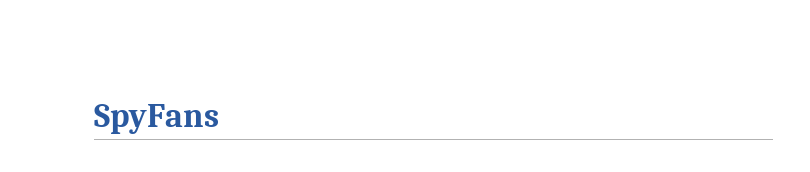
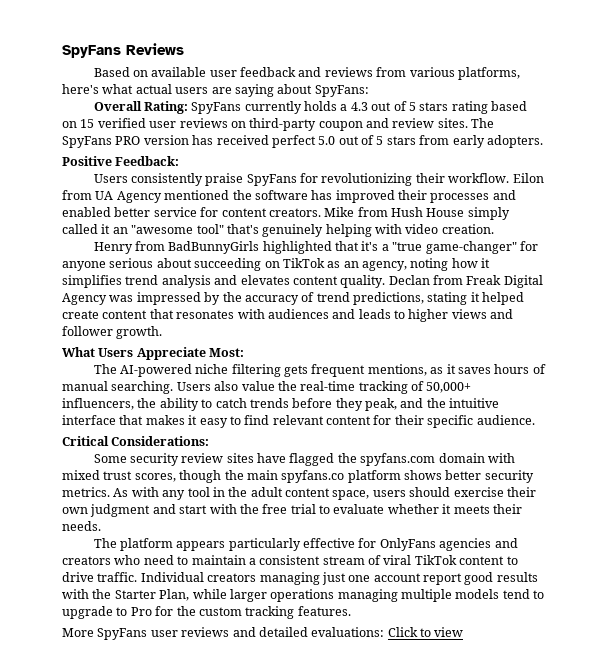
[94,104,219,134] SpyFans -> [62,43,184,58] [93,67,520,80] [62,84,369,97] [93,101,528,114] [62,118,495,131] [62,135,543,148] [62,156,180,166] [93,173,544,186] [62,190,516,203] [62,207,510,220] [62,224,494,237] [93,241,538,254] [62,258,491,271] [62,275,543,288] [62,292,525,305] [62,309,514,322] [62,326,163,339] [62,347,245,360] [93,364,546,377] [62,381,472,394] [62,398,500,411] [62,415,535,428] [62,436,210,446] [93,453,515,466] [62,470,534,483] [62,487,536,500] [62,504,522,517] [62,521,101,531] [93,538,518,551] [62,555,518,565] [62,572,538,585] [62,589,545,602] [62,606,351,619] [62,627,464,640] SpyFans Reviews // Based on available user feedback and reviews from various platforms, here's what actual users are saying about SpyFans: // Overall Rating: SpyFans currently holds a 4.3 out of 5 stars rating based on 15 verified user reviews on third-party coupon and review sites. The SpyFans PRO version has received perfect 5.0 out of 5 stars from early adopters. // Positive Feedback: // Users consistently praise SpyFans for revolutionizing their workflow. Eilon from UA Agency mentioned the software has improved their processes and enabled better service for content creators. Mike from Hush House simply called it an "awesome tool" that's genuinely helping with video creation. // Henry from BadBunnyGirls highlighted that it's a "true game-changer" for anyone serious about succeeding on TikTok as an agency, noting how it simplifies trend analysis and elevates content quality. Declan from Freak Digital Agency was impressed by the accuracy of trend predictions, stating it helped create content that resonates with audiences and leads to higher views and follower growth. // What Users Appreciate Most: // The AI-powered niche filtering gets frequent mentions, as it saves hours of manual searching. Users also value the real-time tracking of 50,000+ influencers, the ability to catch trends before they peak, and the intuitive interface that makes it easy to find relevant content for their specific audience. // Critical Considerations: // Some security review sites have flagged the spyfans.com domain with mixed trust scores, though the main spyfans.co platform shows better security metrics. As with any tool in the adult content space, users should exercise their own judgment and start with the free trial to evaluate whether it meets their needs. // The platform appears particularly effective for OnlyFans agencies and creators who need to maintain a consistent stream of viral TikTok content to drive traffic. Individual creators managing just one account report good results with the Starter Plan, while larger operations managing multiple models tend to upgrade to Pro for the custom tracking features. // More SpyFans user reviews and detailed evaluations: Click to view

